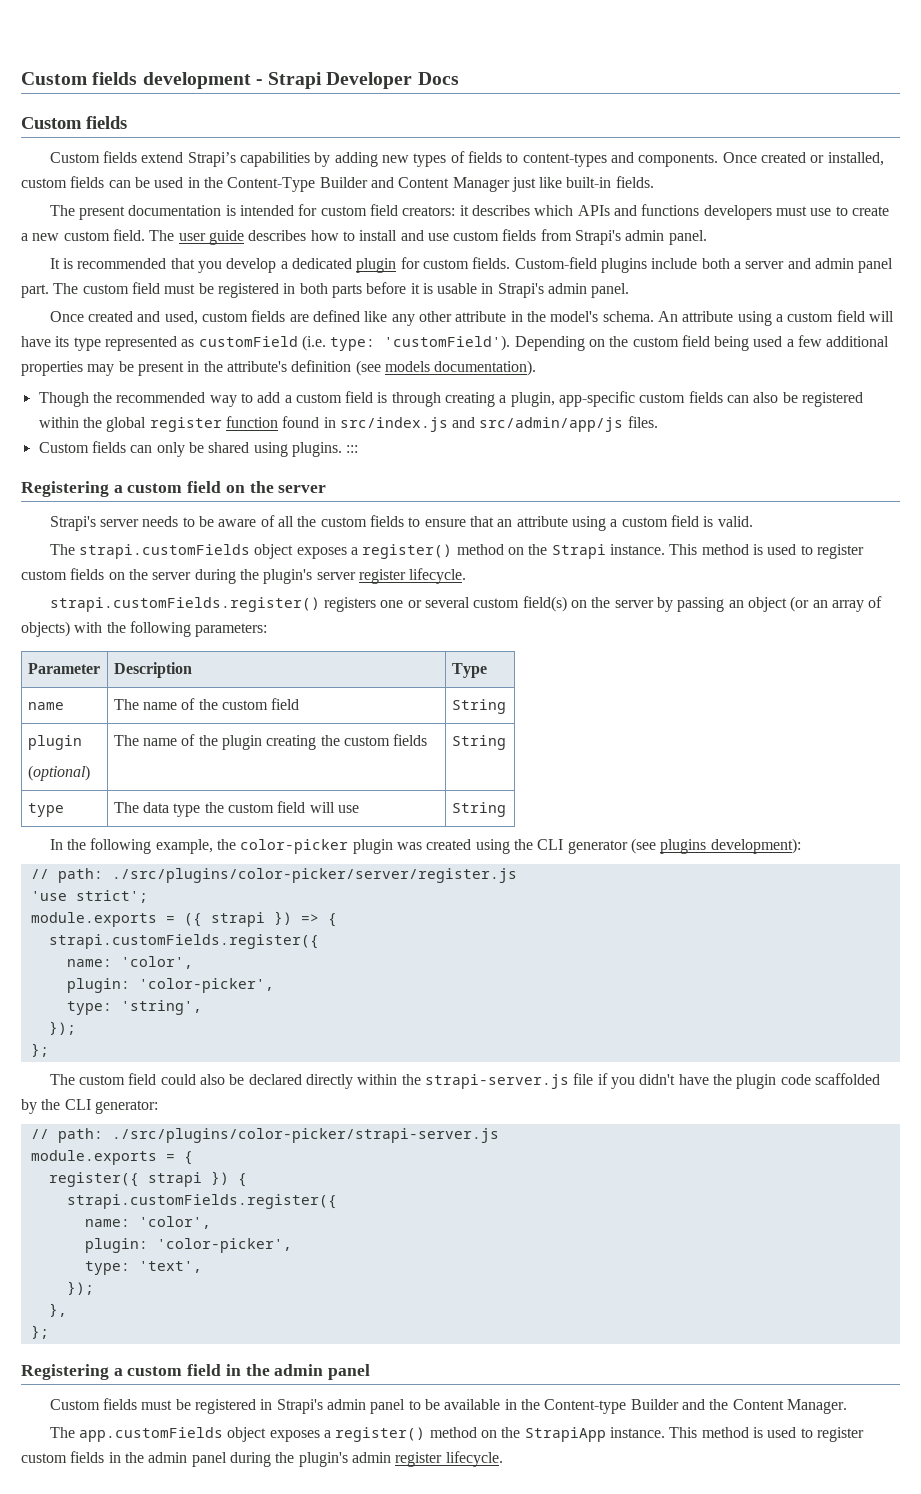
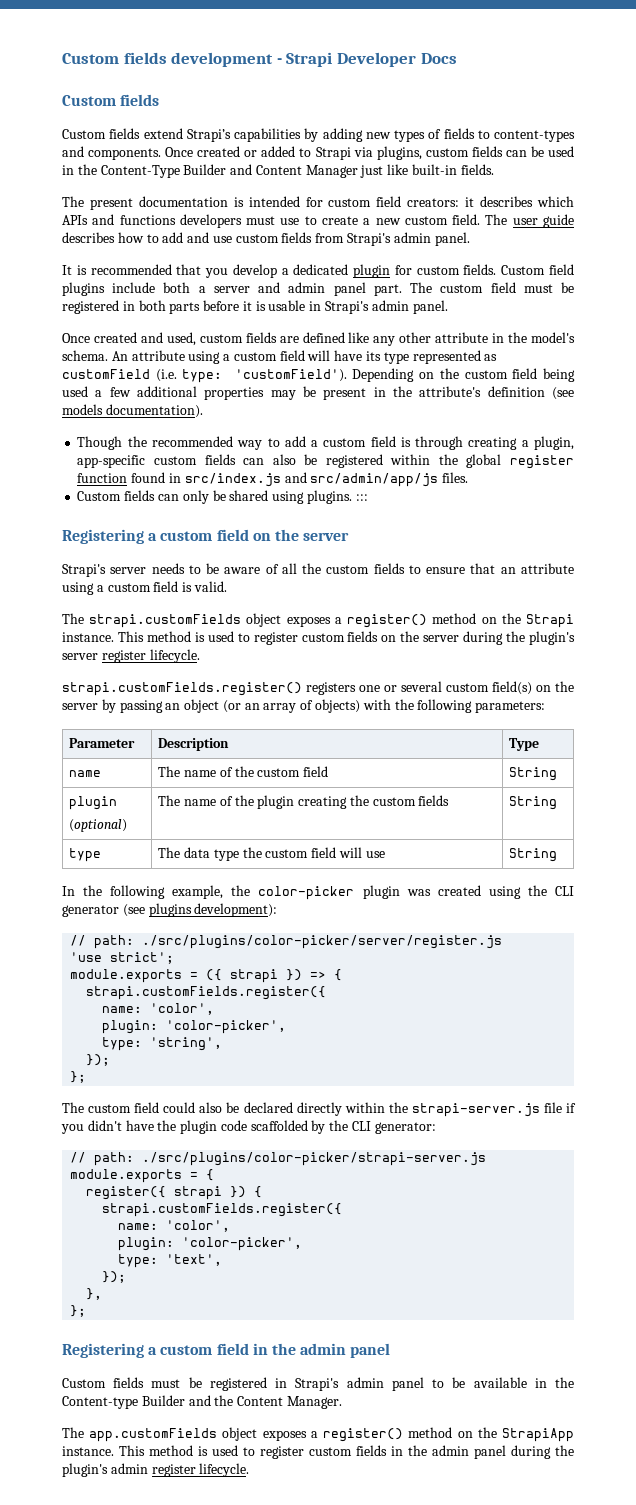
[827,152,884,166] installed, -> [261,146,422,160] added to Strapi via plugins,
[359,230,398,241] install -> [162,232,184,243] add
[514,257,597,269] Custom-field -> [501,264,574,275] Custom field

